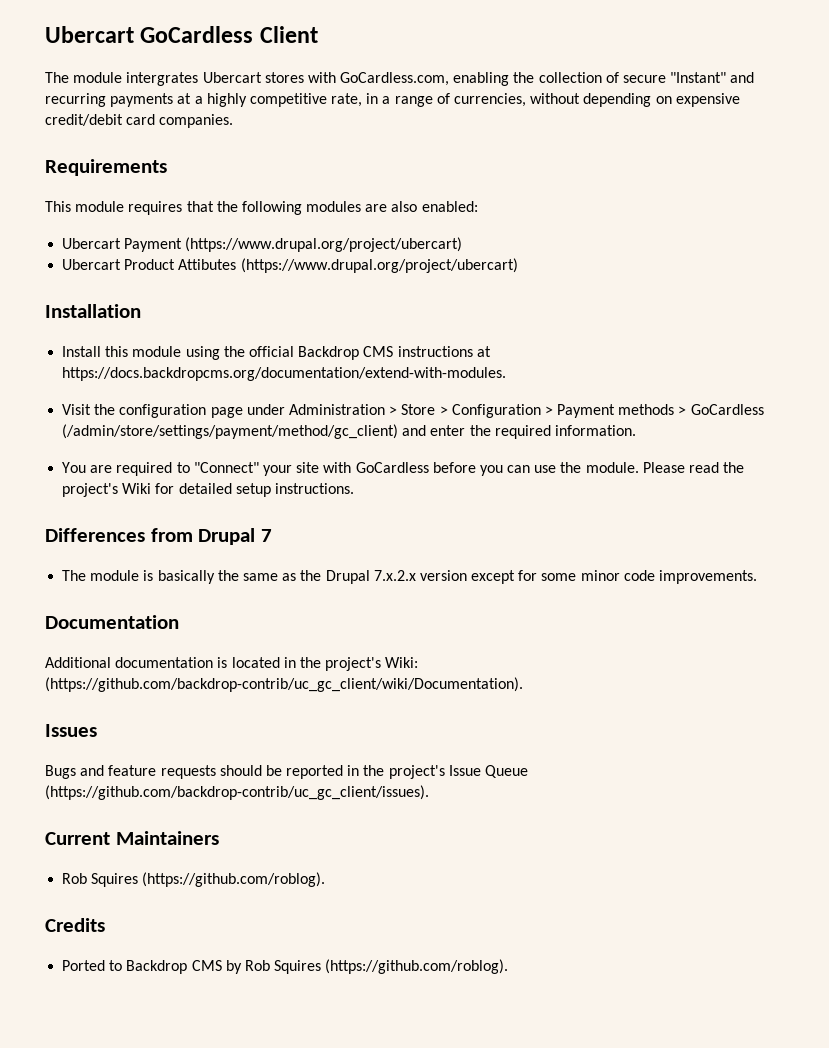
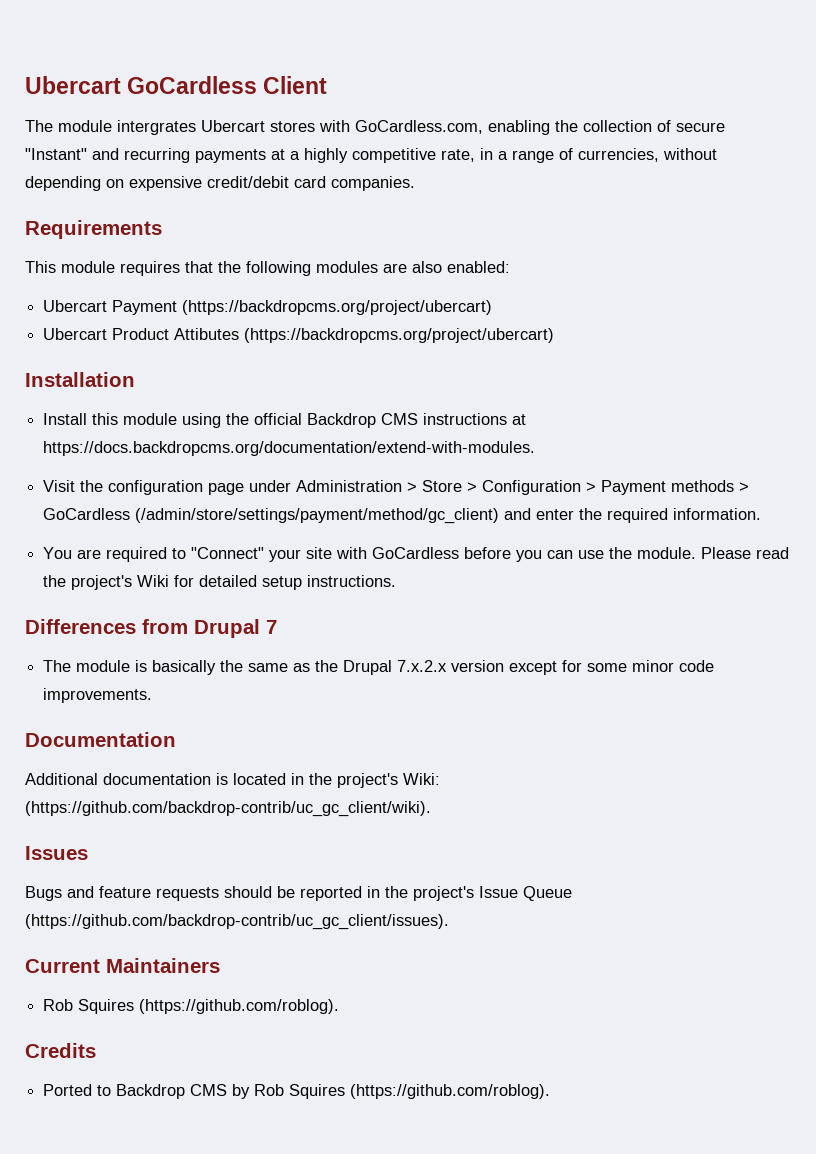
[185,237,463,252] (https://www.drupal.org/project/ubercart) -> [182,300,493,315] (https://backdropcms.org/project/ubercart)
[240,258,518,273] (https://www.drupal.org/project/ubercart) -> [244,328,555,343] (https://backdropcms.org/project/ubercart)
[45,677,523,692] (https://github.com/backdrop-contrib/uc_gc_client/wiki/Documentation). -> [25,801,431,817] (https://github.com/backdrop-contrib/uc_gc_client/wiki).

